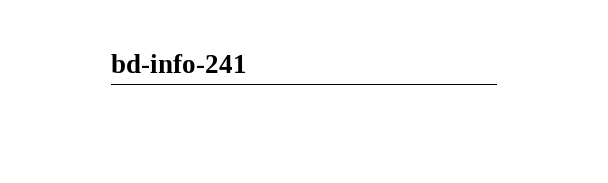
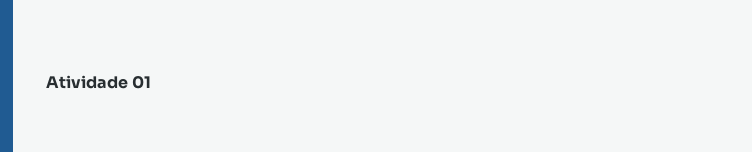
[111,54,247,73] bd-info-241 -> [46,75,152,89] Atividade 01

